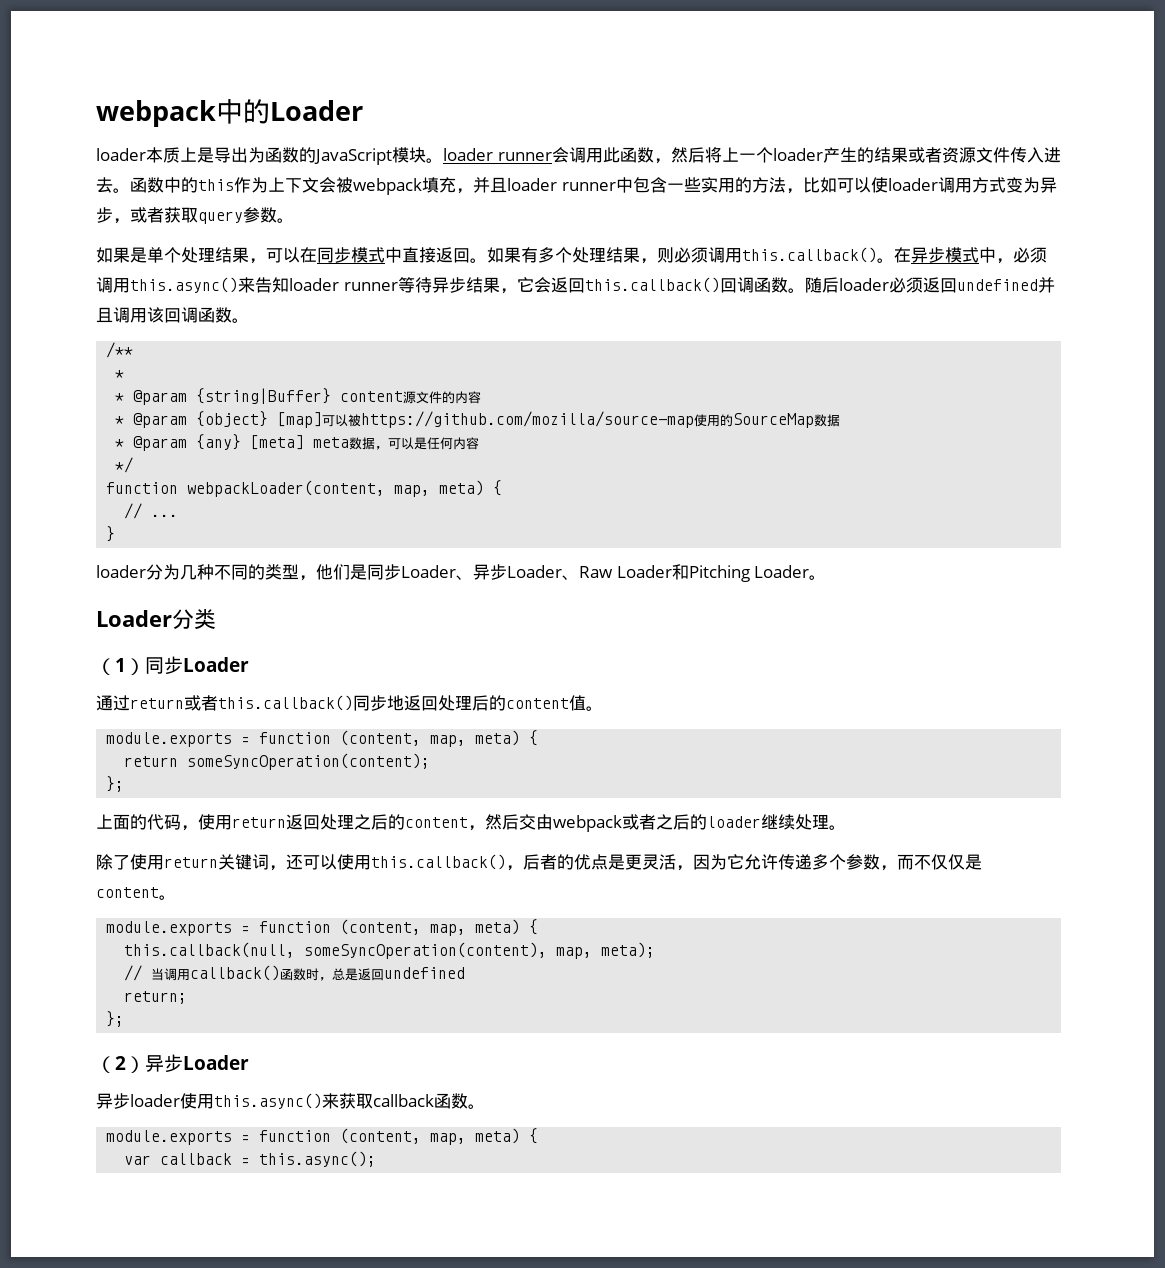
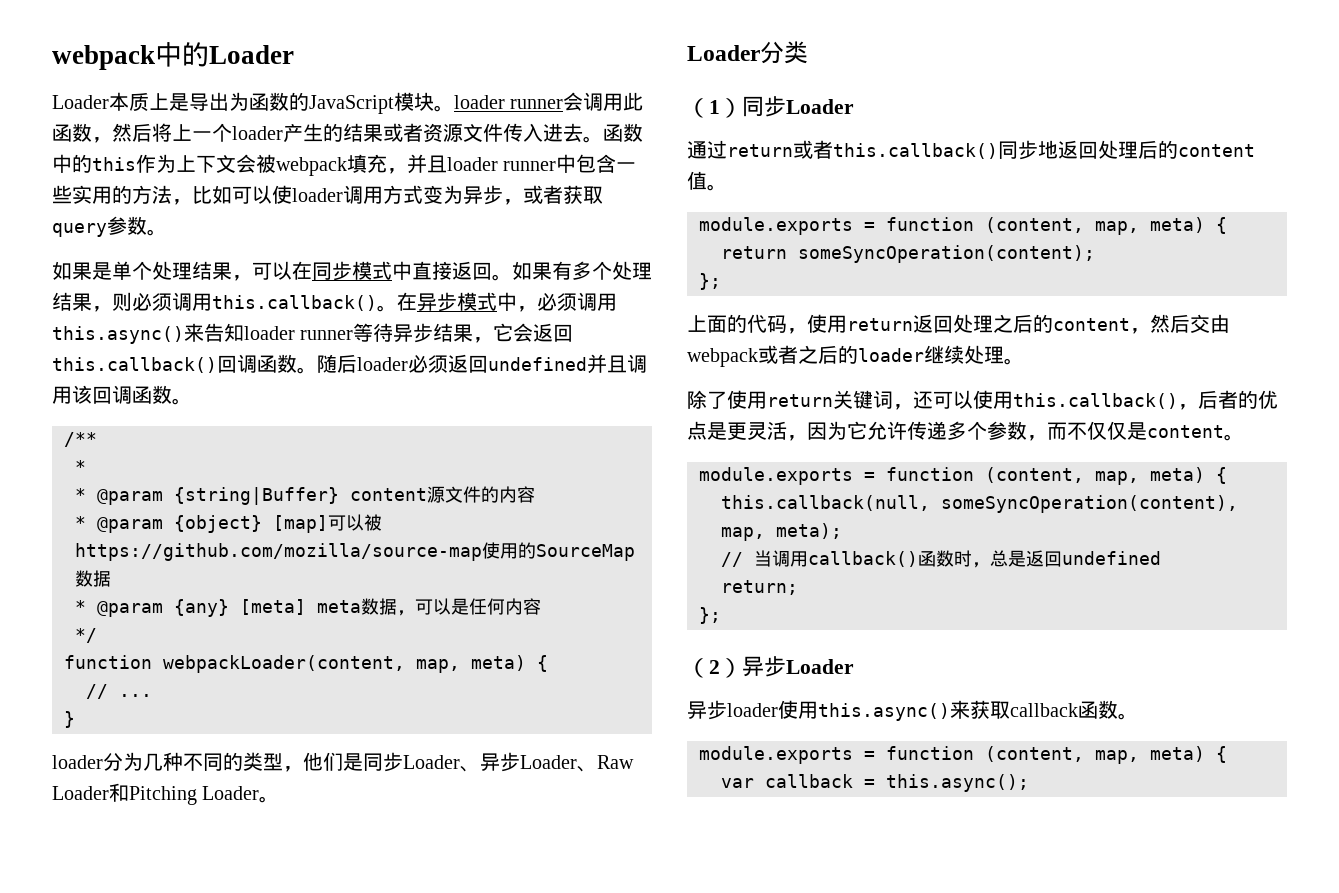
[96,148,146,161] loader -> [52,95,109,109] Loader

